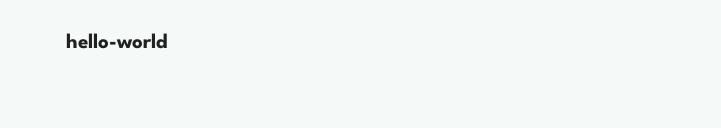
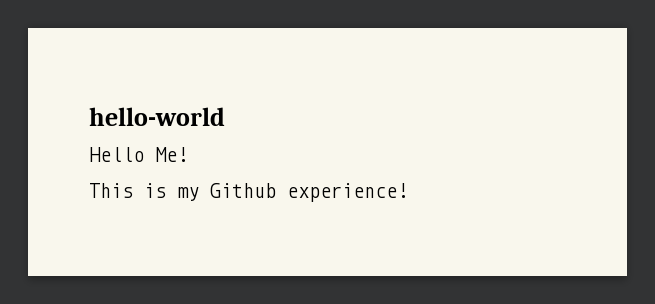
(168, 41) none -> [89,147,188,162] [89,183,408,202] // Hello Me! // This is my Github experience!

